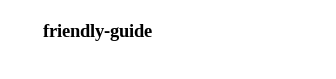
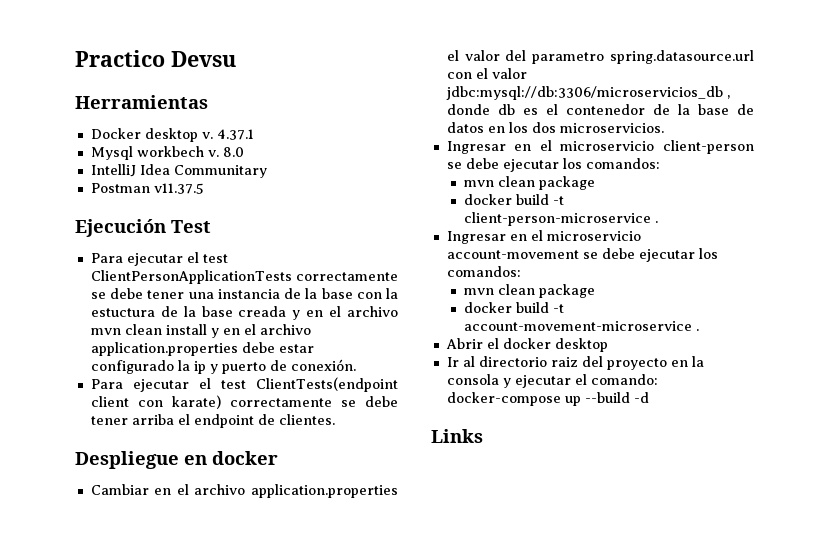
[43,24,152,41] friendly-guide -> [75,50,236,67] [75,95,208,109] [90,128,254,142] [90,146,244,160] [90,164,267,178] [90,183,204,194] [75,219,211,237] [90,252,228,266] [90,270,398,284] [90,288,398,299] [90,306,398,320] [90,324,311,338] [90,342,314,356] [90,359,356,374] [90,377,399,392] [90,395,398,409] [90,414,335,428] [75,451,278,469] [90,484,398,498] [446,50,754,64] [446,68,527,79] [445,86,730,100] [446,104,754,115] [446,122,664,133] [446,140,754,154] [446,158,660,172] [463,176,595,190] [463,194,564,205] [463,212,658,226] [446,230,641,244] [446,248,718,262] [446,266,521,277] [463,284,595,298] [463,302,564,313] [463,321,699,331] [445,338,608,352] [446,356,704,370] [446,374,658,388] [446,392,649,406] [431,429,483,443] Practico Devsu // Herramientas // Docker desktop v. 4.37.1 // Mysql workbech v. 8.0 // IntelliJ Idea Communitary // Postman v11.37.5 // Ejecución Test // Para ejecutar el test ClientPersonApplicationTests correctamente se debe tener una instancia de la base con la estuctura de la base creada y en el archivo mvn clean install y en el archivo application.properties debe estar configurado la ip y puerto de conexión. // Para ejecutar el test ClientTests(endpoint client con karate) correctamente se debe tener arriba el endpoint de clientes. // Despliegue en docker // Cambiar en el archivo application.properties el valor del parametro spring.datasource.url con el valor jdbc:mysql://db:3306/microservicios_db , donde db es el contenedor de la base de datos en los dos microservicios. // Ingresar en el microservicio client-person se debe ejecutar los comandos: // mvn clean package // docker build -t client-person-microservice . // Ingresar en el microservicio account-movement se debe ejecutar los comandos: // mvn clean package // docker build -t account-movement-microservice . // Abrir el docker desktop // Ir al directorio raiz del proyecto en la consola y ejecutar el comando: docker-compose up --build -d // Links

